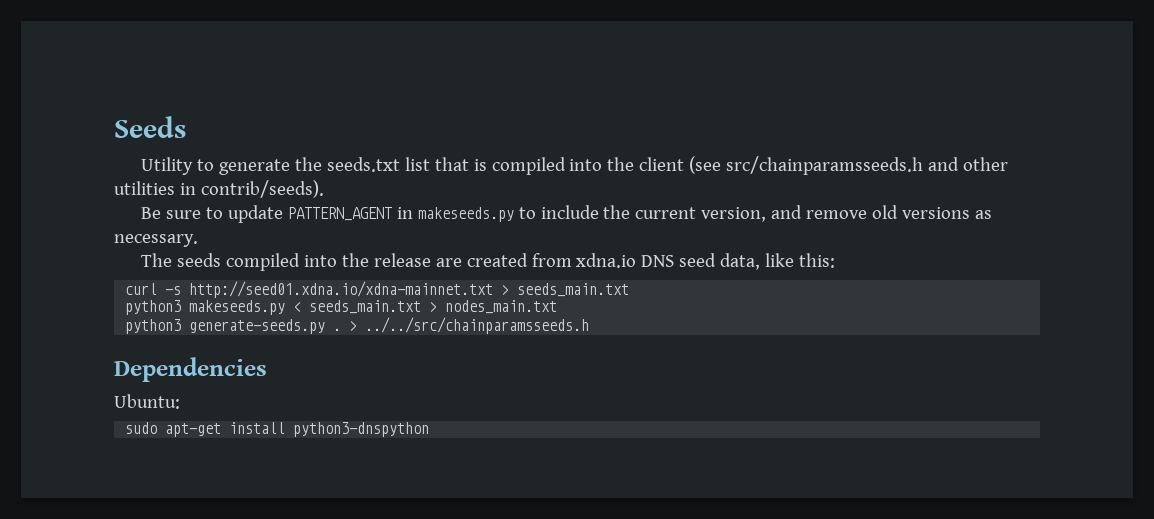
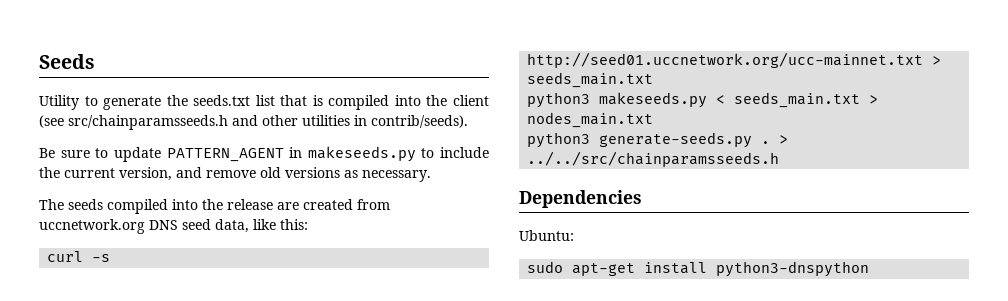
[576,253,637,268] xdna.io -> [39,219,145,234] uccnetwork.org
[189,281,494,298] http://seed01.xdna.io/xdna-mainnet.txt -> [527,52,924,68] http://seed01.uccnetwork.org/ucc-mainnet.txt

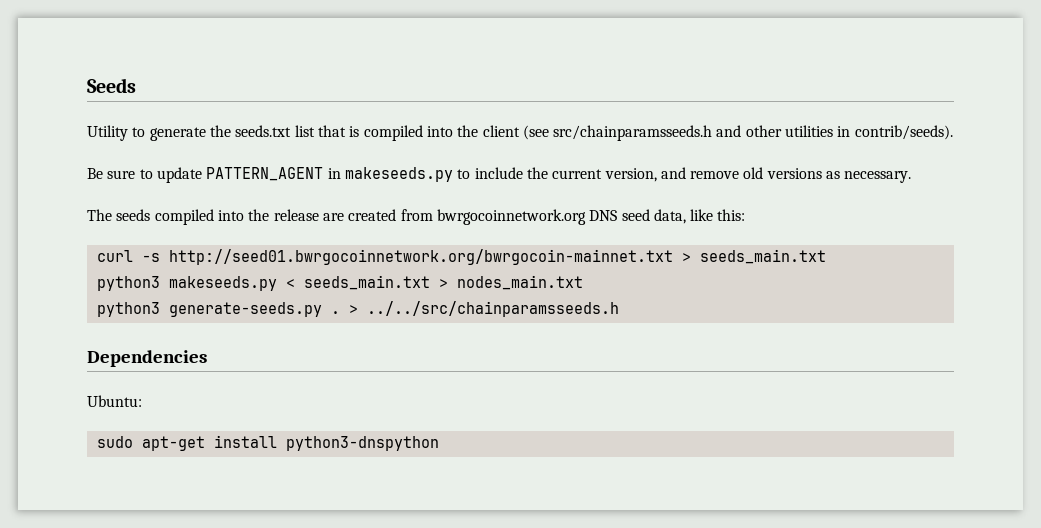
[39,219,145,234] uccnetwork.org -> [436,209,586,225] bwrgocoinnetwork.org
[527,52,924,68] http://seed01.uccnetwork.org/ucc-mainnet.txt -> [168,249,673,265] http://seed01.bwrgocoinnetwork.org/bwrgocoin-mainnet.txt

